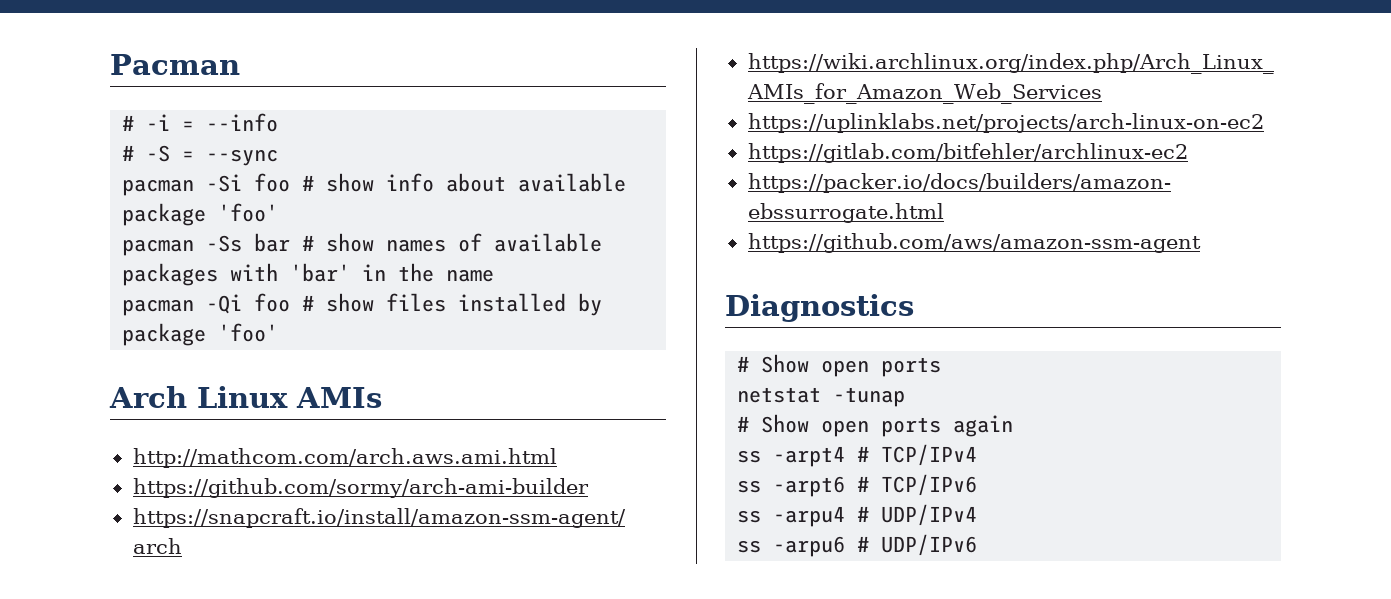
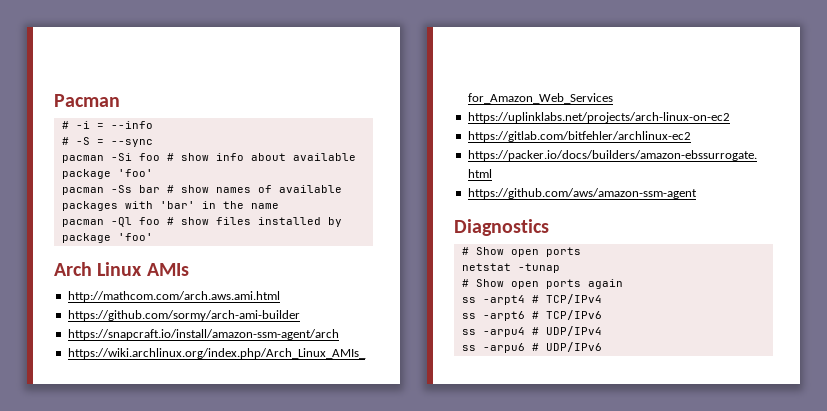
[206,294,243,314] -Qi -> [110,217,132,227] -Ql

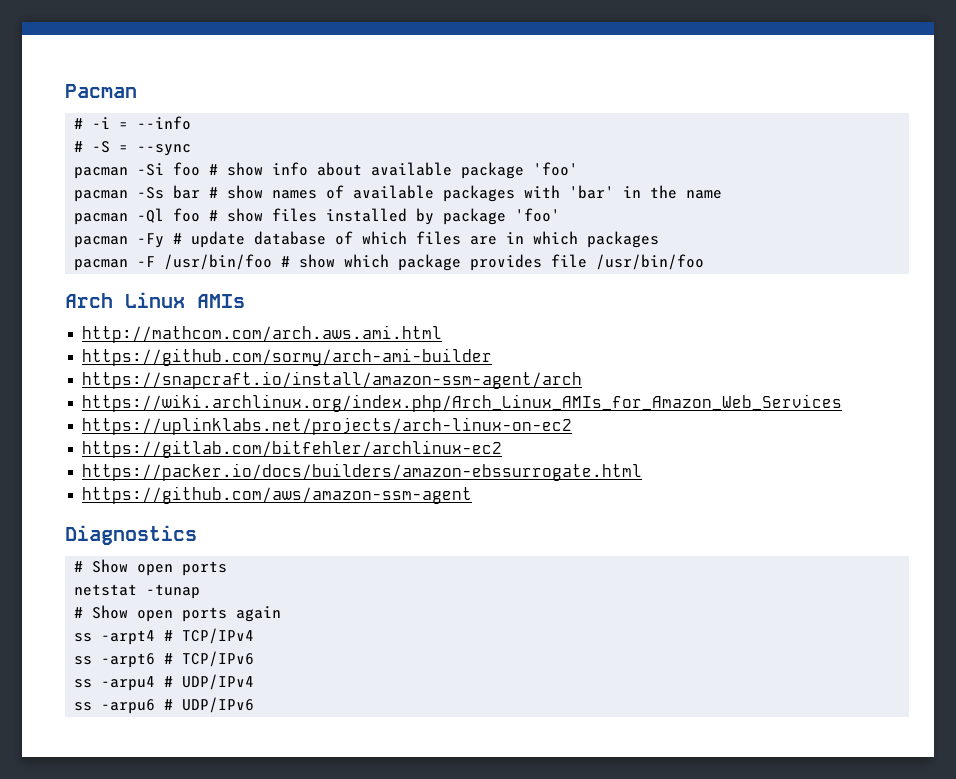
(153, 237) none -> [74,231,660,248] [74,254,705,271] // pacman -Fy # update database of which files are in which packages // pacman -F /usr/bin/foo # show which package provides file /usr/bin/foo

